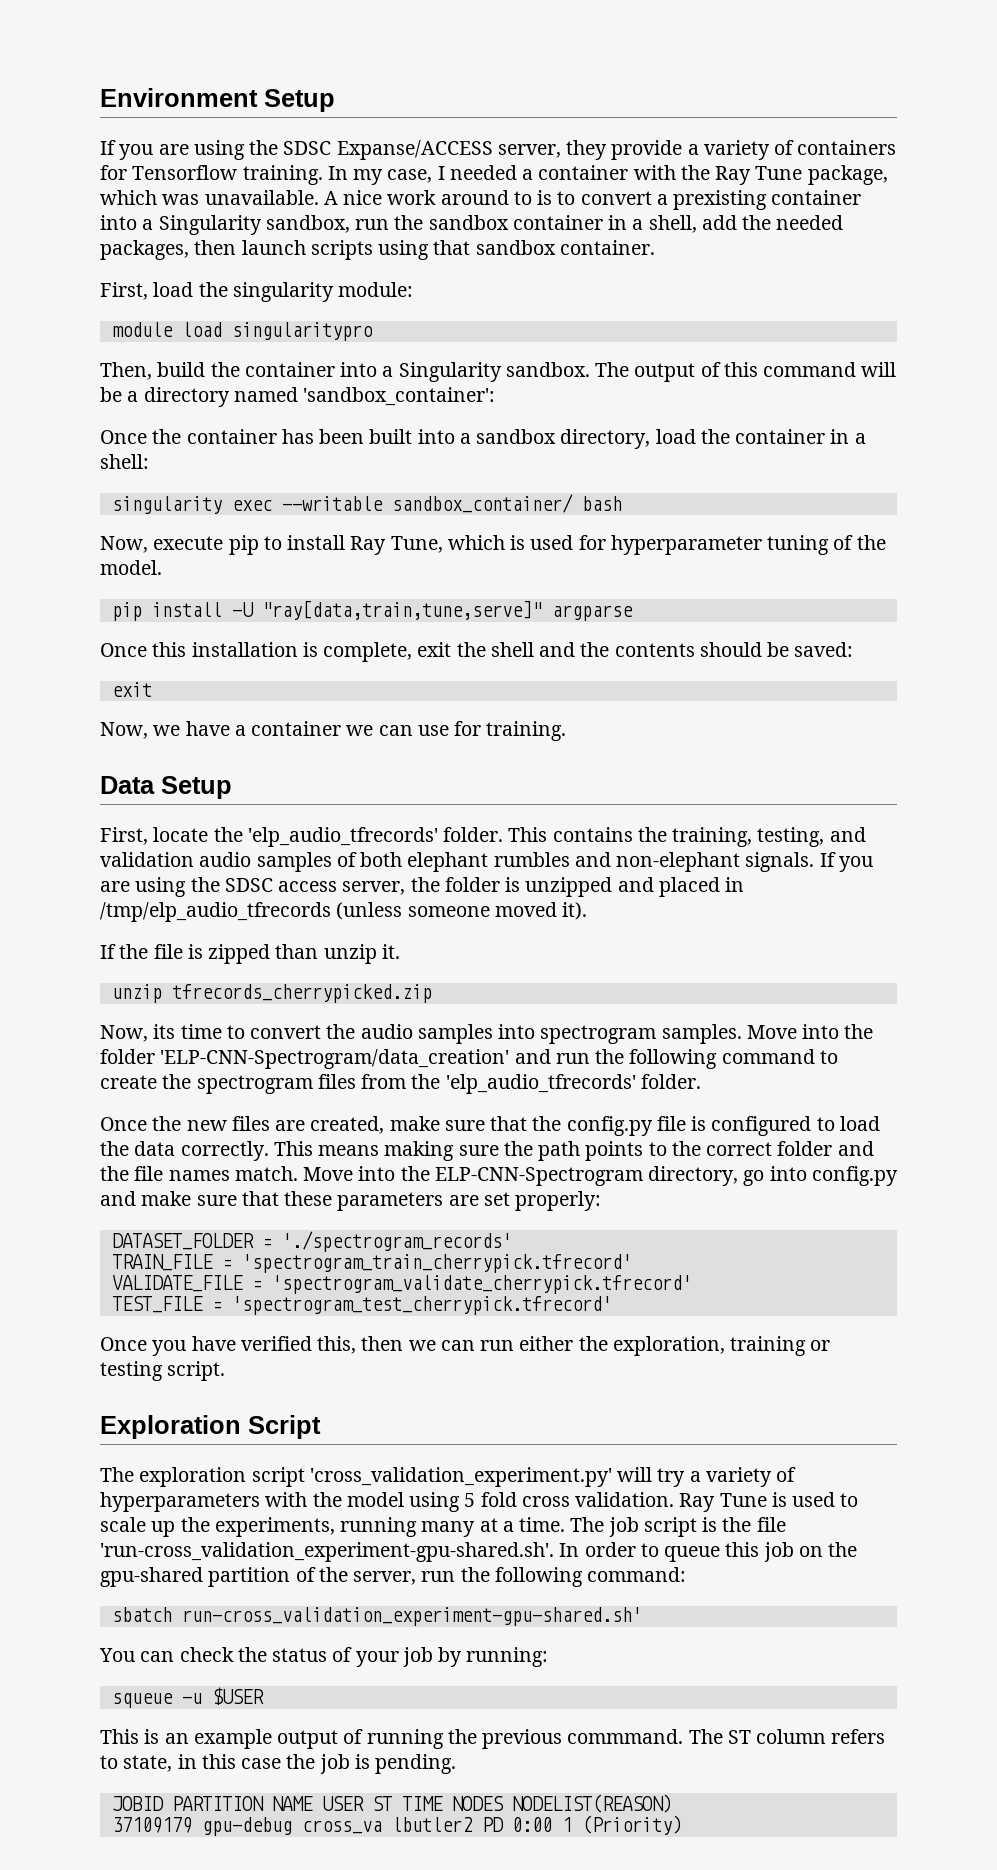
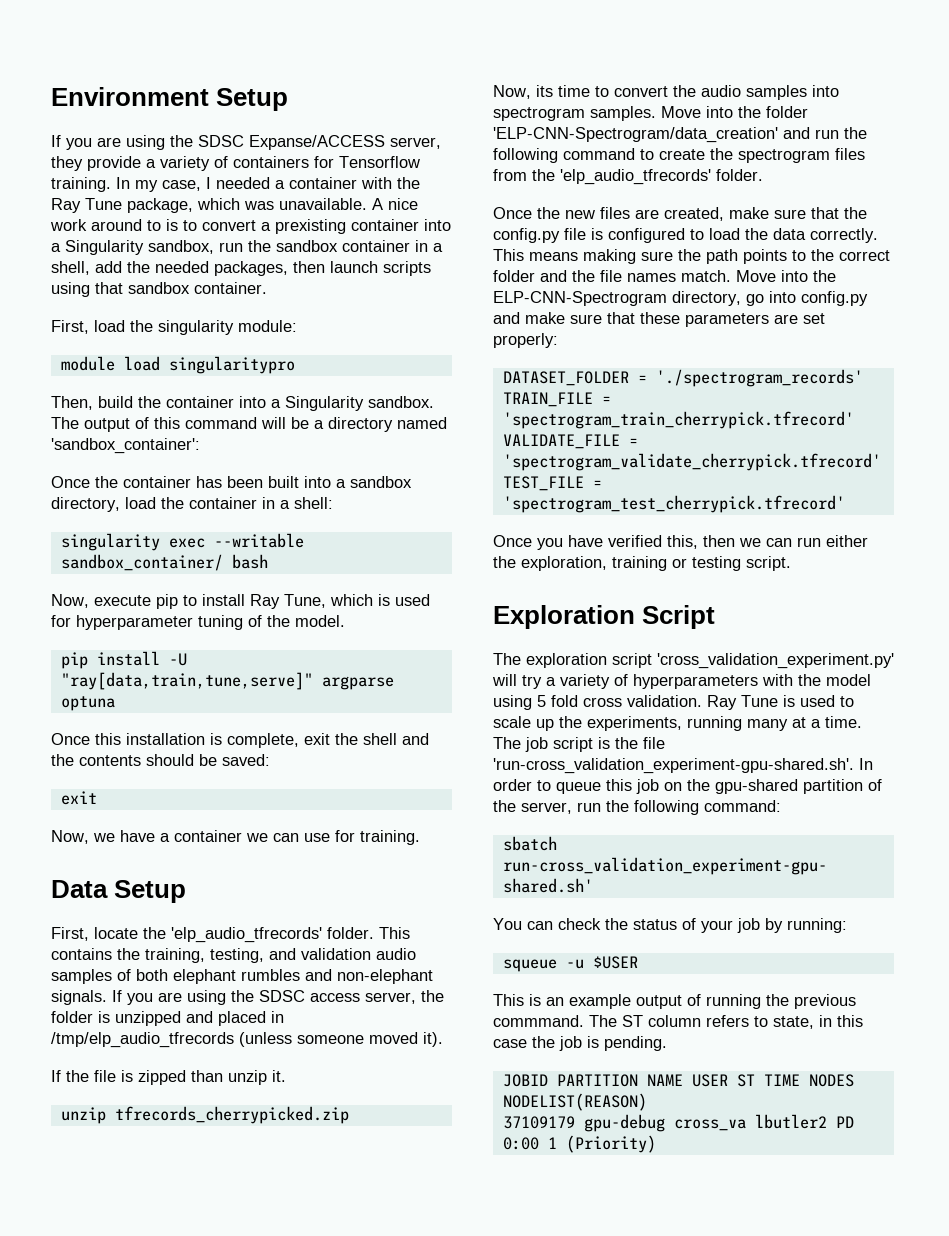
(633, 613) none -> [60,696,115,711] optuna

